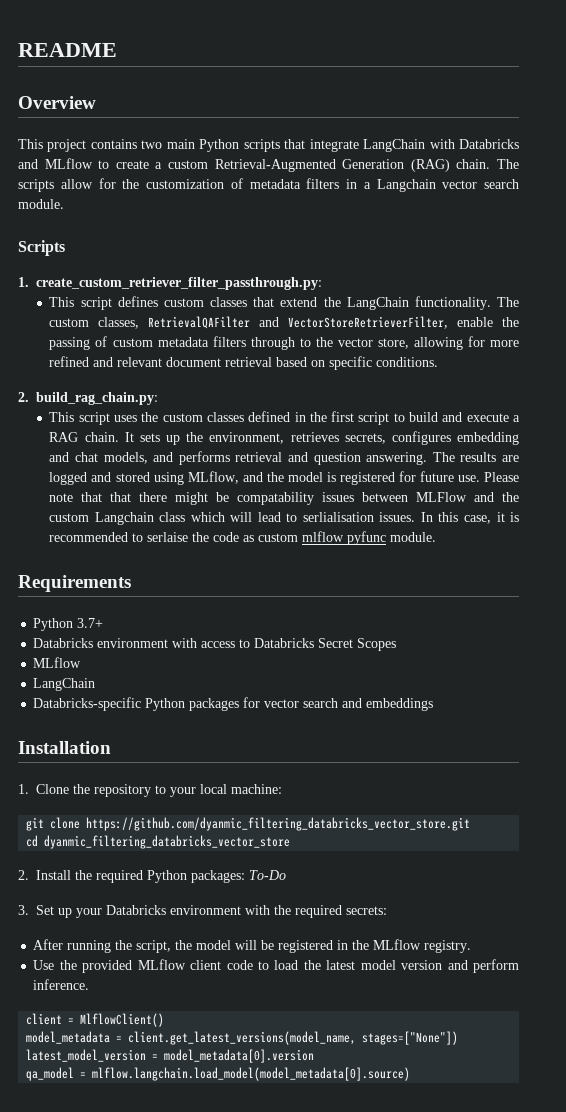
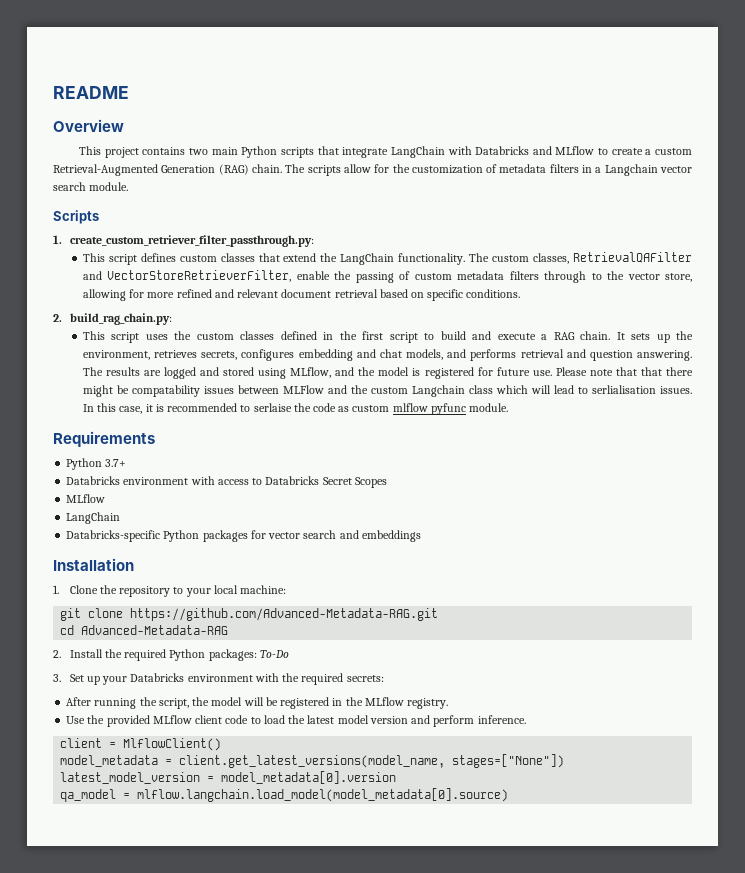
[86,817,471,831] https://github.com/dyanmic_filtering_databricks_vector_store.git -> [130,608,439,621] https://github.com/Advanced-Metadata-RAG.git
[44,835,291,849] dyanmic_filtering_databricks_vector_store -> [81,625,229,635] Advanced-Metadata-RAG

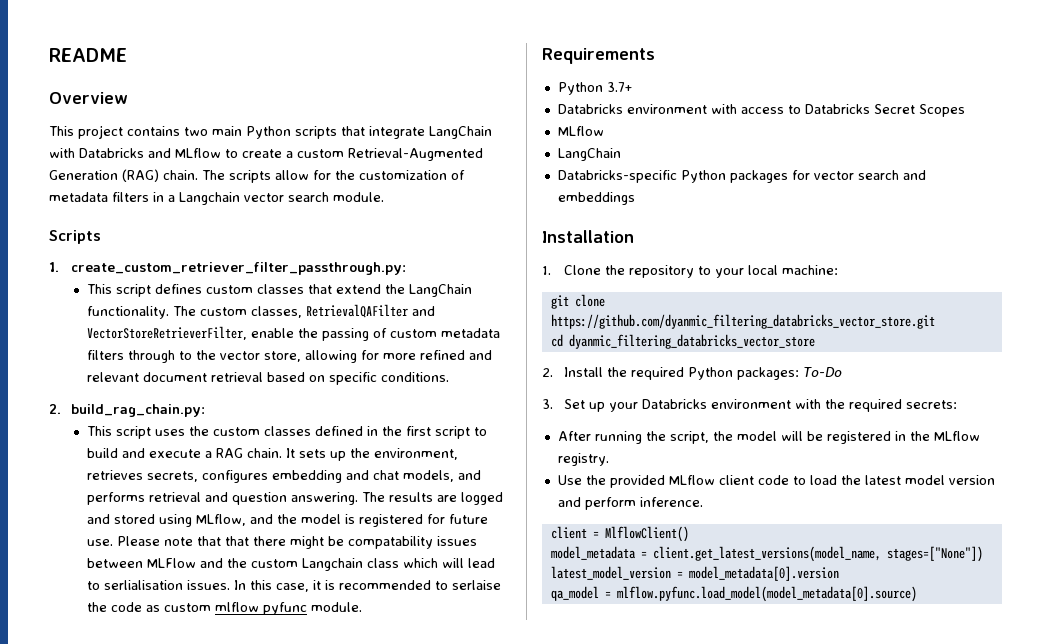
[130,608,439,621] https://github.com/Advanced-Metadata-RAG.git -> [550,314,935,329] https://github.com/dyanmic_filtering_databricks_vector_store.git
[81,625,229,635] Advanced-Metadata-RAG -> [568,334,815,349] dyanmic_filtering_databricks_vector_store
[137,788,509,802] mlflow.langchain.load_model(model_metadata[0].source) -> [616,586,917,602] mlflow.pyfunc.load_model(model_metadata[0].source)

